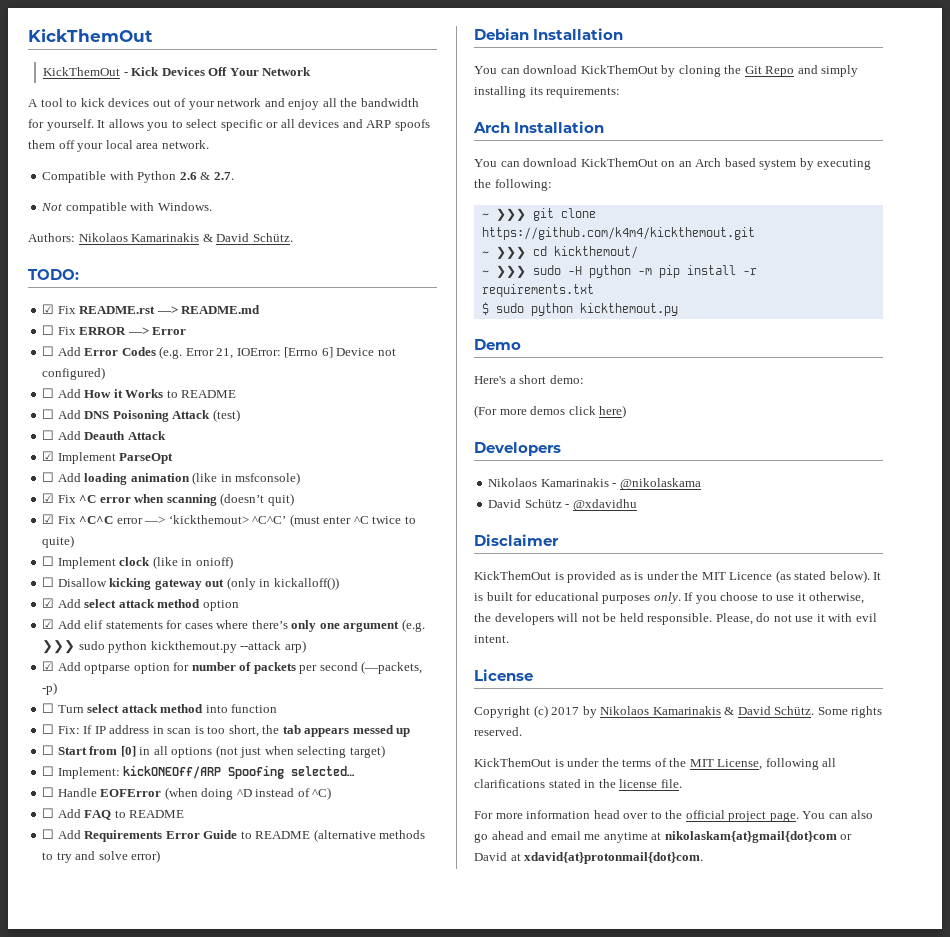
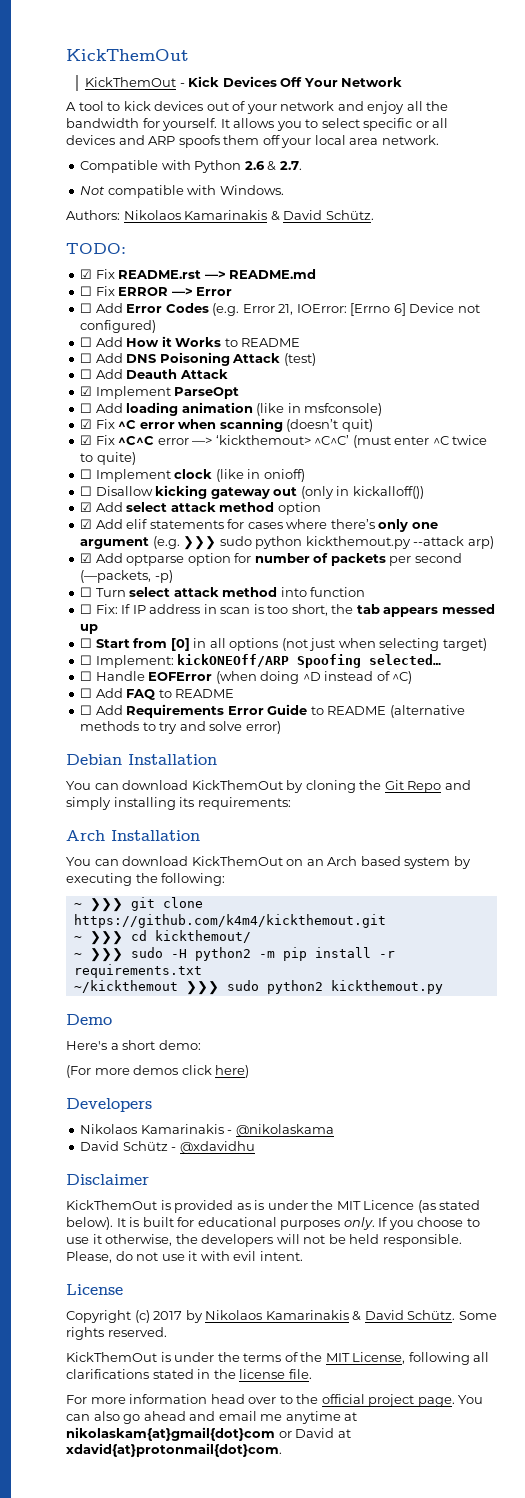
[588,265,631,278] python -> [194,947,251,961] python2
[481,302,573,316] $ sudo python -> [73,980,323,995] ~/kickthemout ❯❯❯ sudo python2

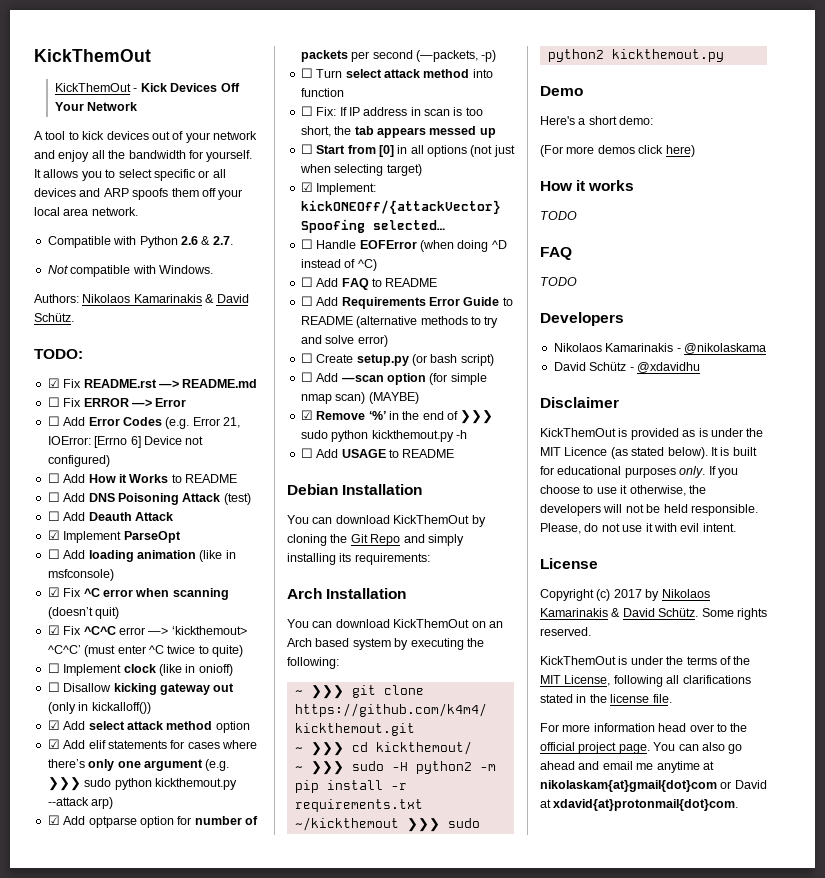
[80,654,290,668] ☐ Implement: kickONEOff/ARP -> [300,182,377,195] [300,200,501,214] ☑ Implement: kickONEOff/{attackVector}
(281, 727) none -> [300,353,494,366] [300,372,487,385] [300,392,419,404] [300,410,494,424] [300,430,467,442] [300,448,455,458] // ☐ Create setup.py (or bash script) // ☐ Add —scan option (for simple nmap scan) (MAYBE) // ☑ Remove ‘%’ in the end of ❯❯❯ sudo python kickthemout.py -h // ☐ Add USAGE to README
(250, 1071) none -> [540,180,635,191] [540,211,577,220] [540,247,572,260] [540,277,577,286] // How it works // TODO // FAQ // TODO

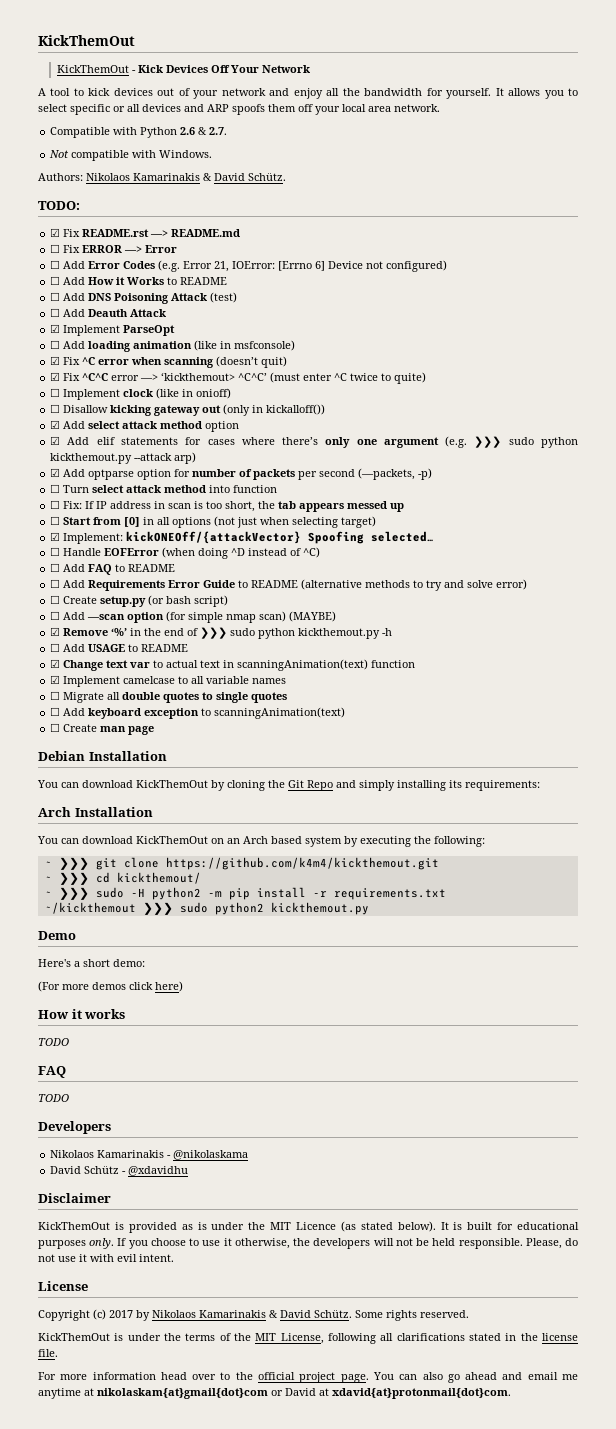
(455, 453) none -> [50,659,416,671] [50,675,287,687] [50,691,288,703] [50,707,346,719] [50,723,155,735] // ☑ Change text var to actual text in scanningAnimation(text) function // ☑ Implement camelcase to all variable names // ☐ Migrate all double quotes to single quotes // ☐ Add keyboard exception to scanningAnimation(text) // ☐ Create man page

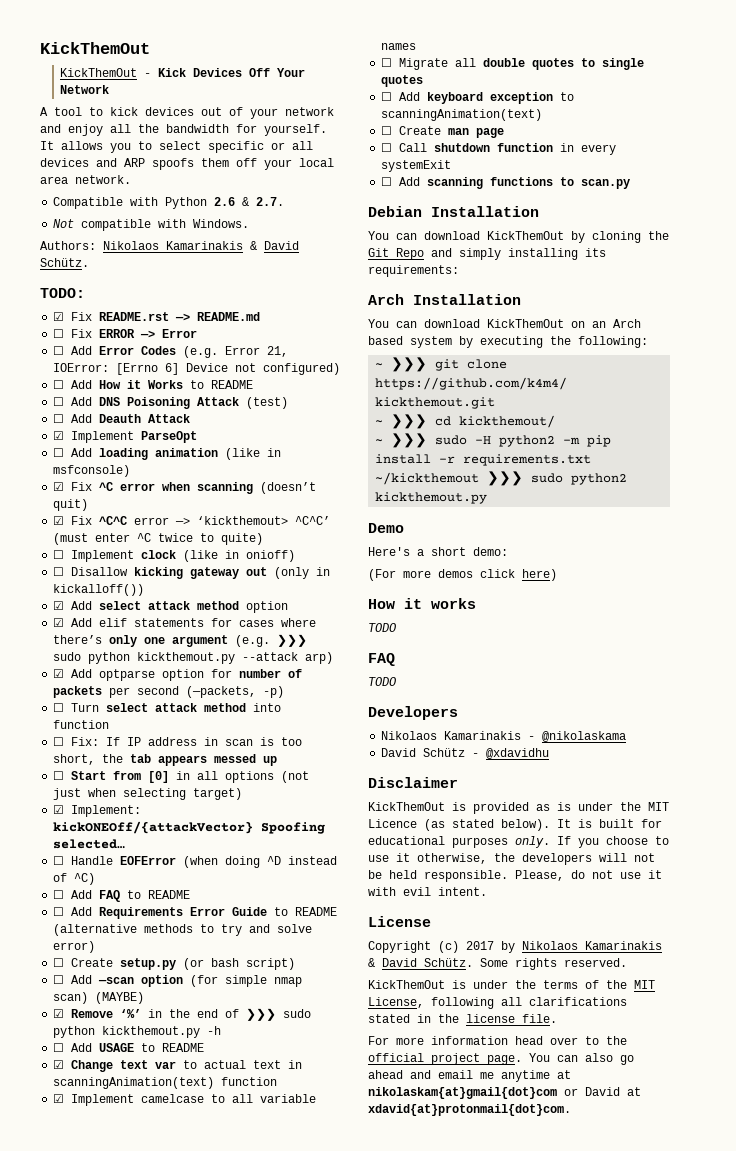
(155, 730) none -> [381,143,617,155] [381,160,452,172] [381,177,631,189] // ☐ Call shutdown function in every systemExit // ☐ Add scanning functions to scan.py

